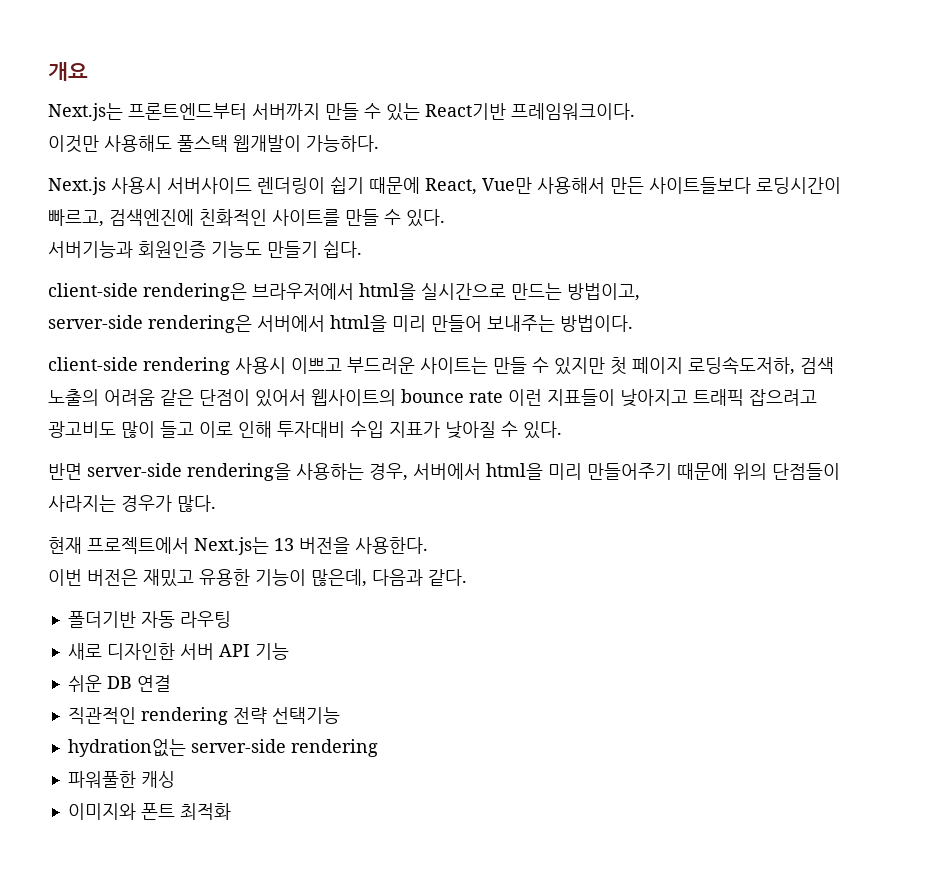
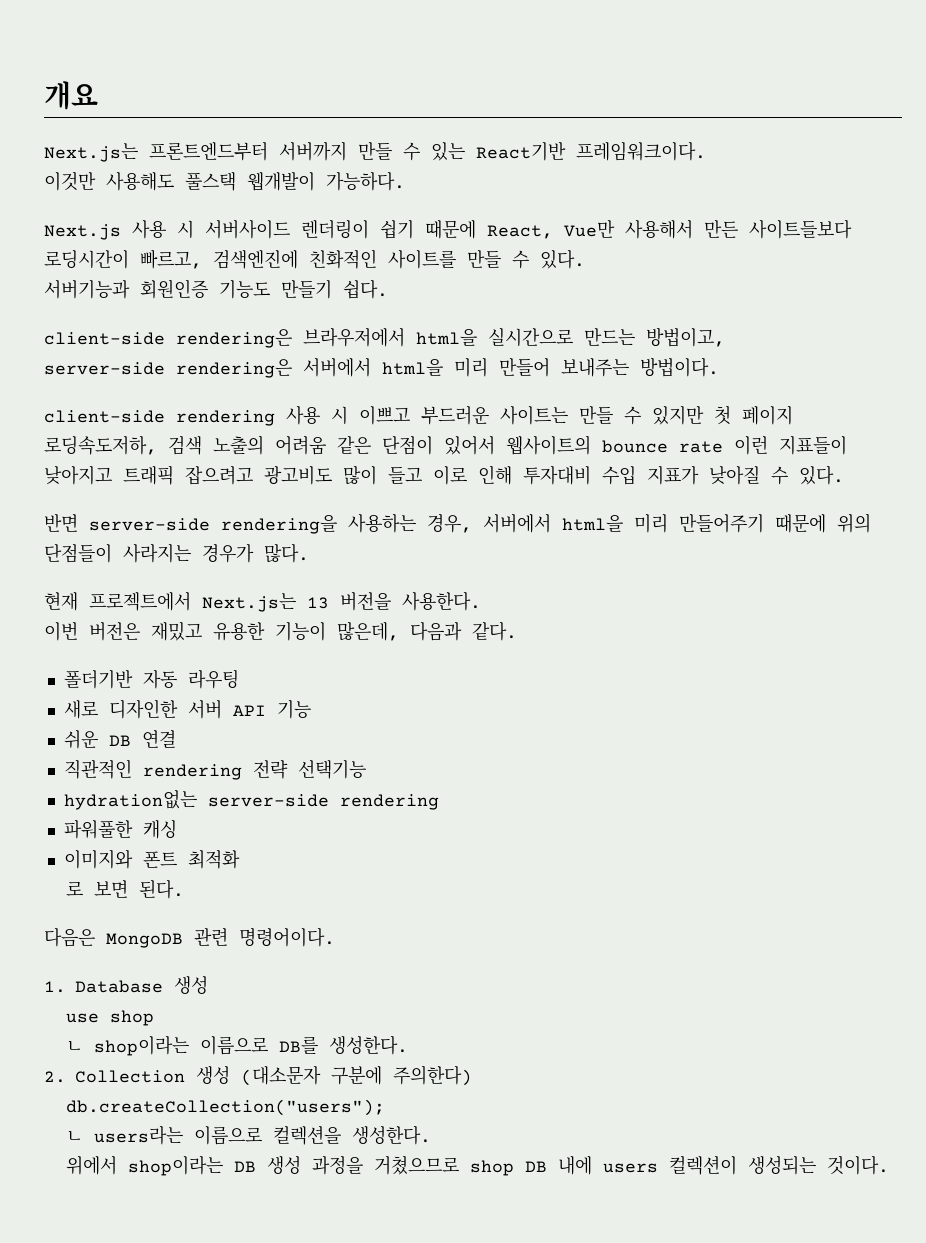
[111,177,162,194] 사용시 -> [132,220,194,239] 사용 시
[235,357,286,374] 사용시 -> [286,406,348,425] 사용 시
(231, 811) none -> [66,879,185,899] [44,927,335,948] [44,976,208,994] [66,1010,155,1026] [66,1035,409,1056] [44,1065,472,1086] [66,1099,386,1116] [66,1125,432,1145] [66,1155,890,1176] // 로 보면 된다. // 다음은 MongoDB 관련 명령어이다. // 1. Database 생성 // use shop // ㄴ shop이라는 이름으로 DB를 생성한다. // 2. Collection 생성 (대소문자 구분에 주의한다) // db.createCollection("users"); // ㄴ users라는 이름으로 컬렉션을 생성한다. // 위에서 shop이라는 DB 생성 과정을 거쳤으므로 shop DB 내에 users 컬렉션이 생성되는 것이다.

